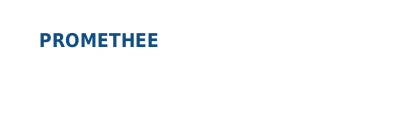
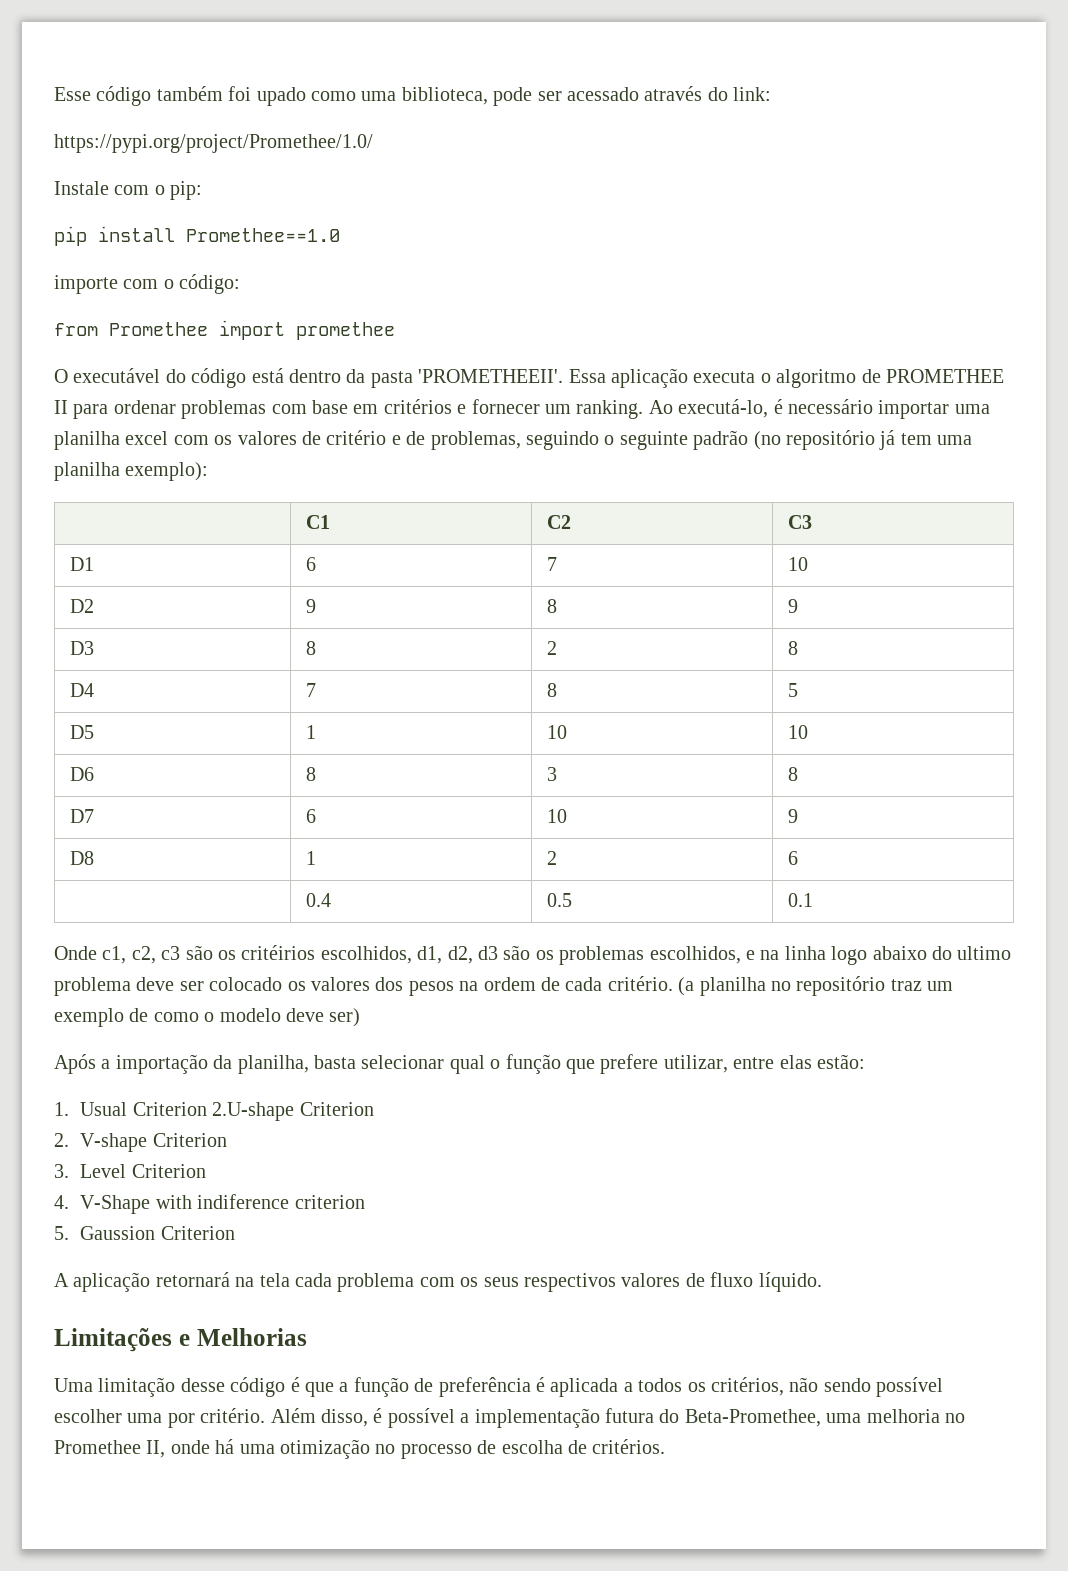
[39,32,159,48] PROMETHEE -> [54,86,772,106] [54,134,373,153] [54,181,203,200] [54,226,340,246] [54,274,241,294] [54,320,395,340] [54,368,1004,388] [54,399,990,419] [54,430,973,450] [54,462,209,481] [305,515,330,529] [546,515,571,529] [787,515,812,529] [69,557,94,571] [305,557,316,571] [546,557,557,571] [787,557,808,571] [69,599,94,613] [305,599,316,613] [546,599,557,613] [787,599,798,613] [69,641,94,655] [305,641,316,655] [546,641,557,655] [787,641,798,655] [69,683,94,697] [305,683,316,697] [546,683,557,697] [787,683,798,697] [69,725,94,739] [305,725,316,739] [546,725,567,739] [787,725,808,739] [69,767,94,781] [305,767,316,781] [546,767,557,781] [787,767,798,781] [69,809,94,823] [305,809,316,823] [546,809,567,823] [787,809,798,823] [69,851,94,865] [305,851,316,865] [546,851,557,865] [787,851,798,865] [305,893,331,907] [546,893,572,907] [787,893,813,907] [54,945,1012,965] [54,976,954,996] [54,1008,361,1027] [54,1054,865,1074] [54,1102,374,1121] [54,1133,227,1152] [54,1164,206,1178] [54,1194,365,1214] [54,1226,235,1240] [54,1272,822,1292] [54,1328,307,1352] [54,1377,944,1397] [54,1408,965,1428] [54,1439,666,1459] Esse código também foi upado como uma biblioteca, pode ser acessado através do link: // https://pypi.org/project/Promethee/1.0/ // Instale com o pip: // pip install Promethee==1.0 // importe com o código: // from Promethee import promethee // O executável do código está dentro da pasta 'PROMETHEEII'. Essa aplicação executa o algoritmo de PROMETHEE II para ordenar problemas com base em critérios e fornecer um ranking. Ao executá-lo, é necessário importar uma planilha excel com os valores de critério e de problemas, seguindo o seguinte padrão (no repositório já tem uma planilha exemplo): // | C1 | C2 | C3 // D1 | 6 | 7 | 10 // D2 | 9 | 8 | 9 // D3 | 8 | 2 | 8 // D4 | 7 | 8 | 5 // D5 | 1 | 10 | 10 // D6 | 8 | 3 | 8 // D7 | 6 | 10 | 9 // D8 | 1 | 2 | 6 // | 0.4 | 0.5 | 0.1 // Onde c1, c2, c3 são os critéirios escolhidos, d1, d2, d3 são os problemas escolhidos, e na linha logo abaixo do ultimo problema deve ser colocado os valores dos pesos na ordem de cada critério. (a planilha no repositório traz um exemplo de como o modelo deve ser) // Após a importação da planilha, basta selecionar qual o função que prefere utilizar, entre elas estão: // 1. Usual Criterion 2.U-shape Criterion // 2. V-shape Criterion // 3. Level Criterion // 4. V-Shape with indiference criterion // 5. Gaussion Criterion // A aplicação retornará na tela cada problema com os seus respectivos valores de fluxo líquido. // Limitações e Melhorias // Uma limitação desse código é que a função de preferência é aplicada a todos os critérios, não sendo possível escolher uma por critério. Além disso, é possível a implementação futura do Beta-Promethee, uma melhoria no Promethee II, onde há uma otimização no processo de escolha de critérios.

